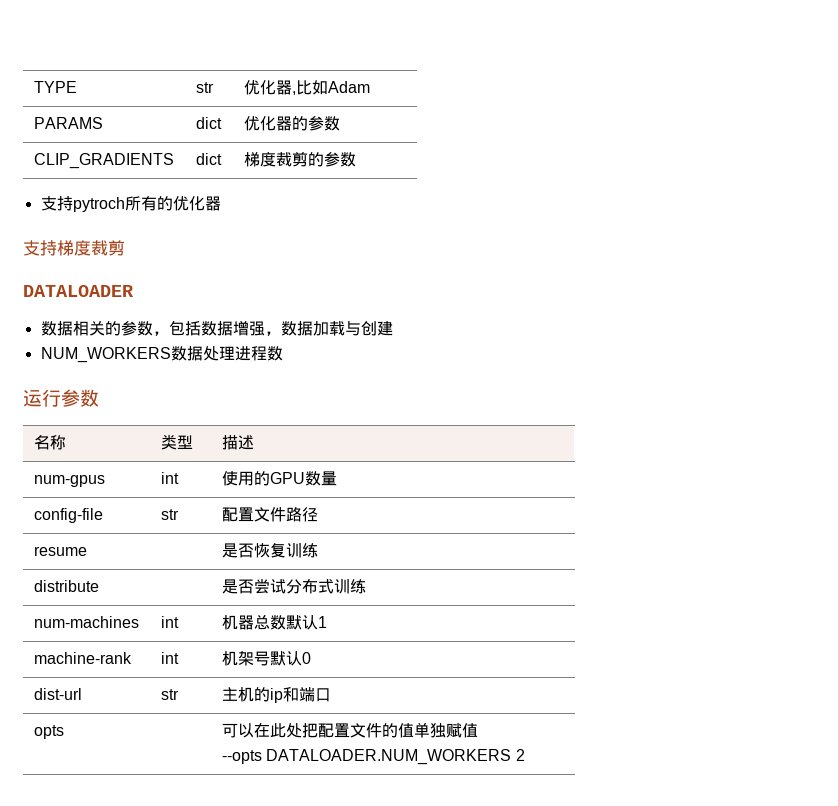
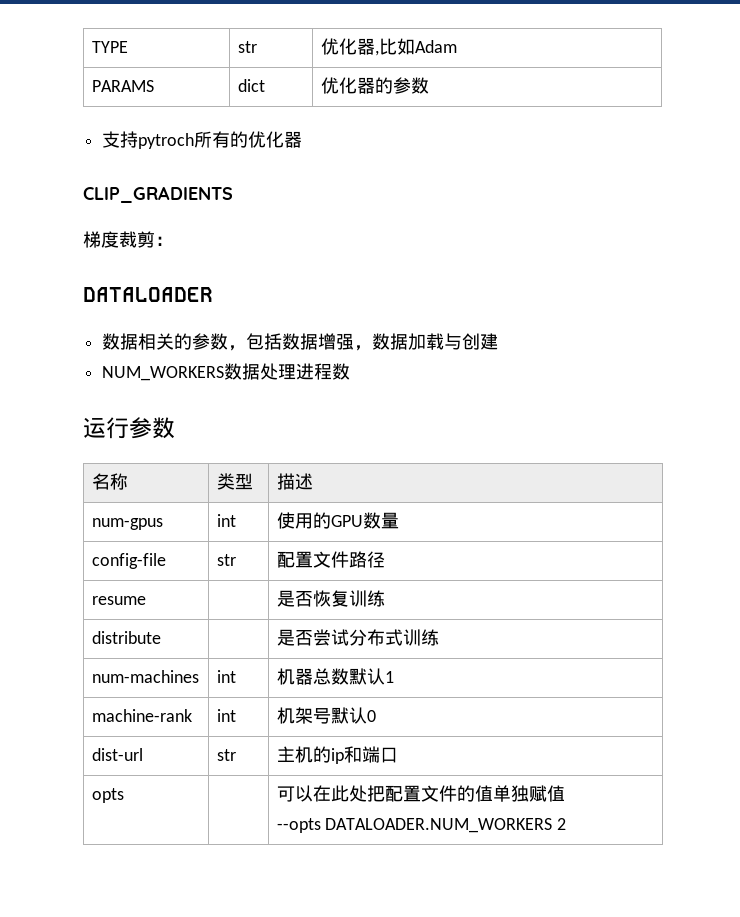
[33,153,174,169] [195,153,222,165] [243,152,356,167] // CLIP_GRADIENTS | dict | 梯度裁剪的参数 -> (429, 85) none
[23,240,125,256] 支持梯度裁剪 -> [83,186,233,203] [83,231,173,248] CLIP_GRADIENTS // 梯度裁剪：

